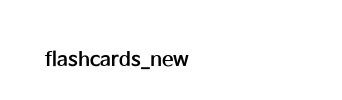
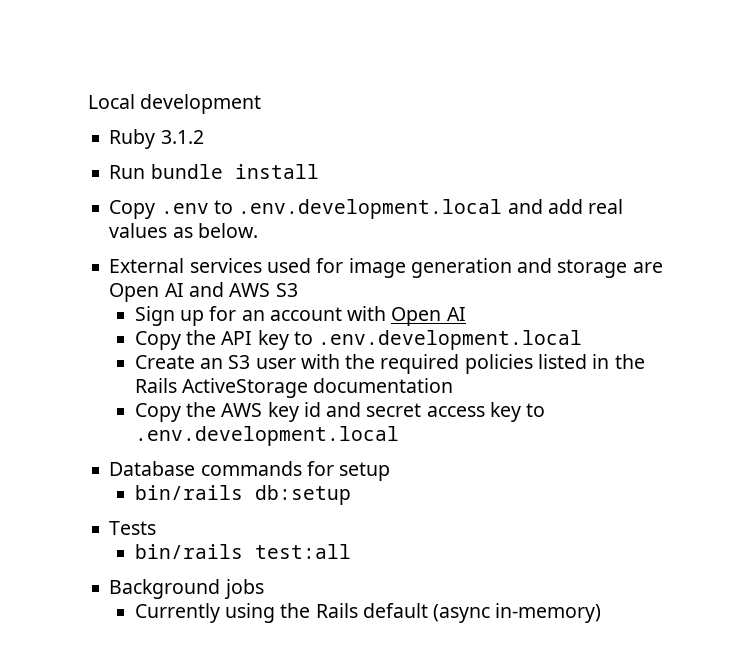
[45,50,189,70] flashcards_new -> [88,94,262,114] [109,129,204,149] [109,164,319,179] [109,199,624,219] [109,223,258,238] [109,258,663,278] [109,282,298,302] [134,306,466,326] [134,330,583,350] [134,354,645,374] [134,378,454,398] [134,402,546,422] [134,426,399,446] [109,461,391,481] [134,485,351,505] [109,521,157,535] [134,544,351,559] [109,579,264,599] [134,603,602,623] Local development // Ruby 3.1.2 // Run bundle install // Copy .env to .env.development.local and add real values as below. // External services used for image generation and storage are Open AI and AWS S3 // Sign up for an account with Open AI // Copy the API key to .env.development.local // Create an S3 user with the required policies listed in the Rails ActiveStorage documentation // Copy the AWS key id and secret access key to .env.development.local // Database commands for setup // bin/rails db:setup // Tests // bin/rails test:all // Background jobs // Currently using the Rails default (async in-memory)

